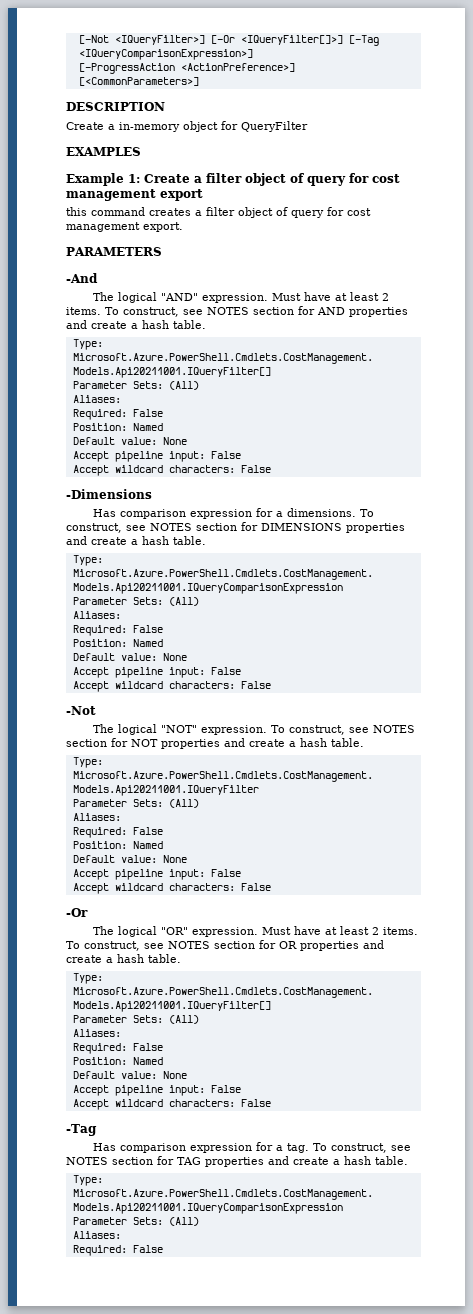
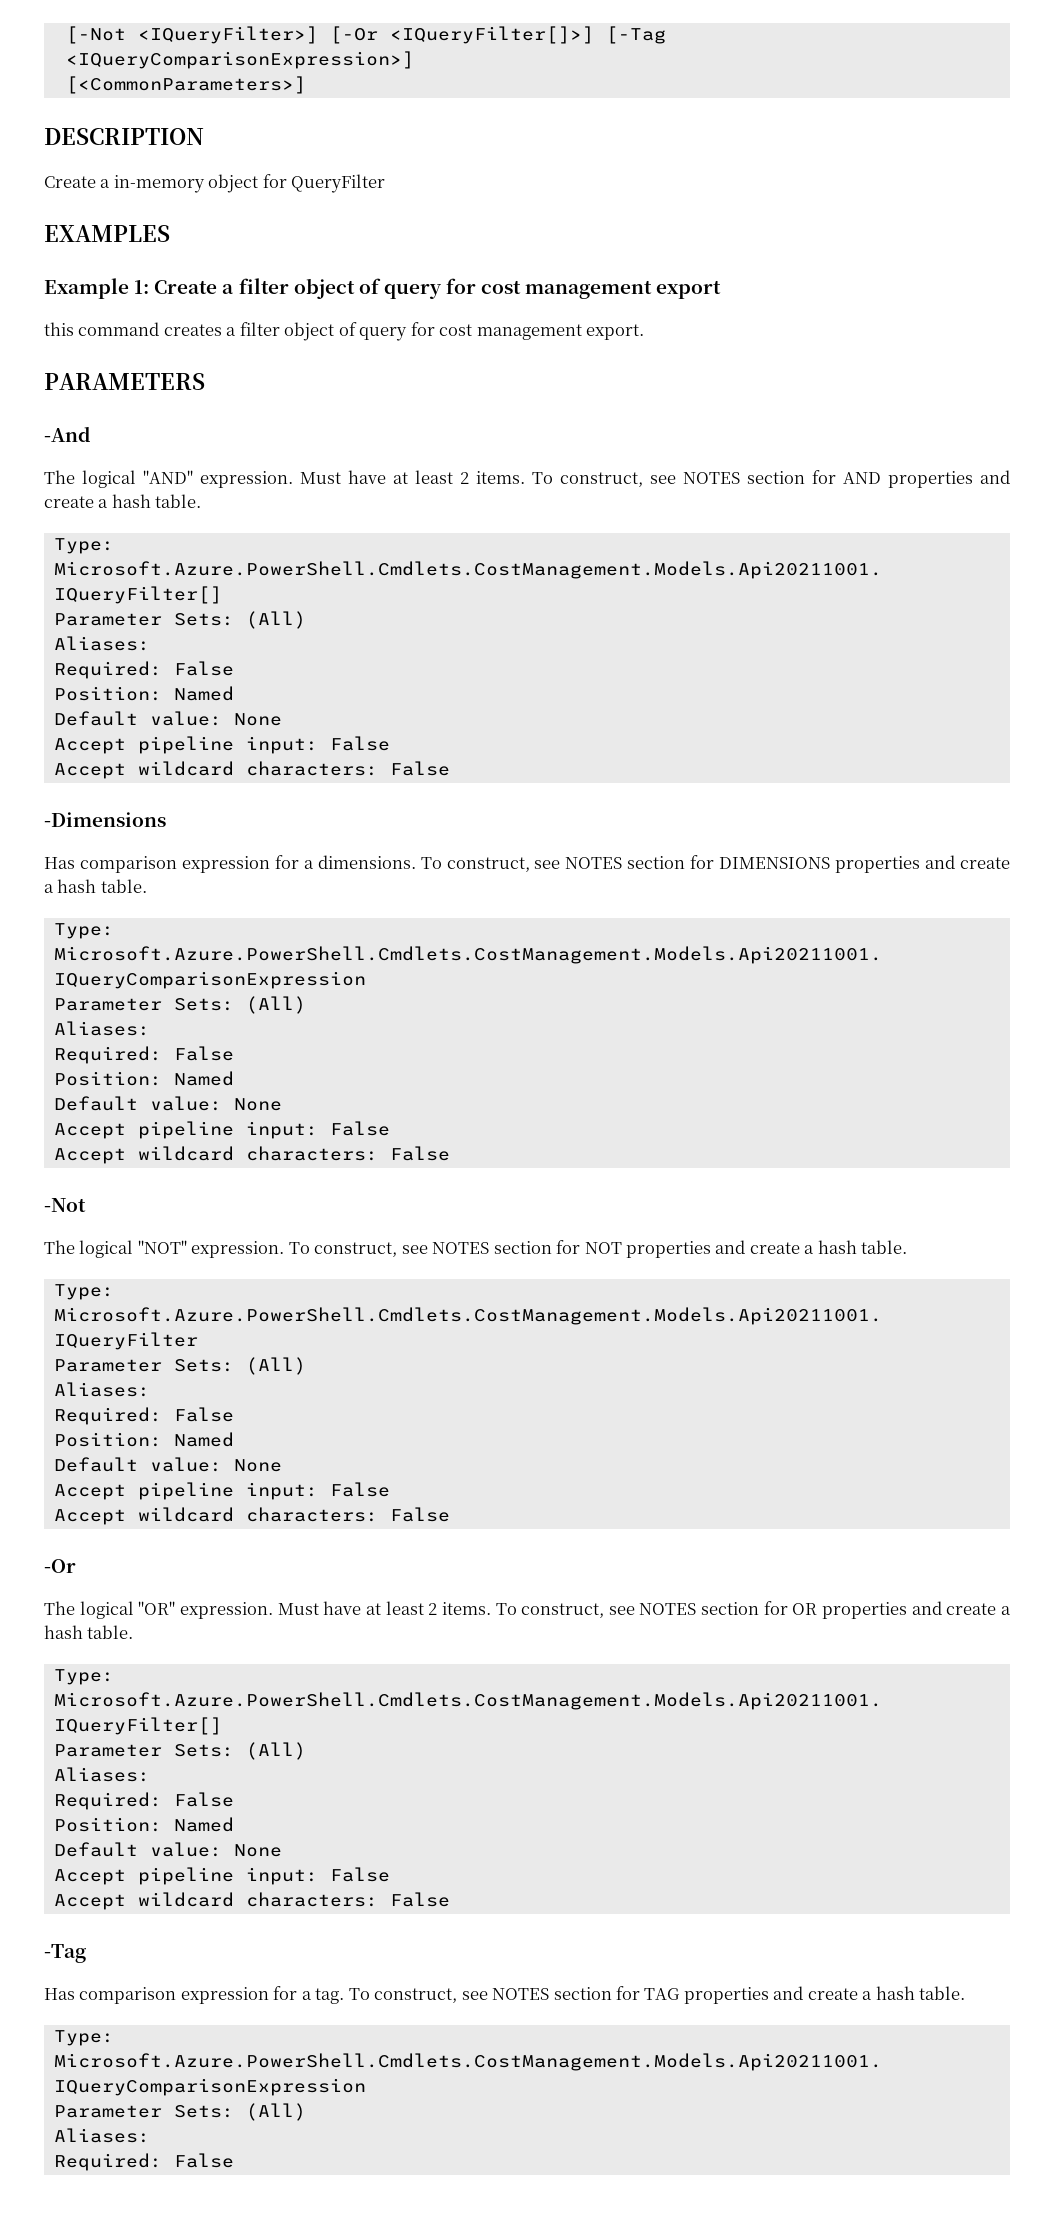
[78,63,295,74] [-ProgressAction <ActionPreference>] -> (414, 60) none

